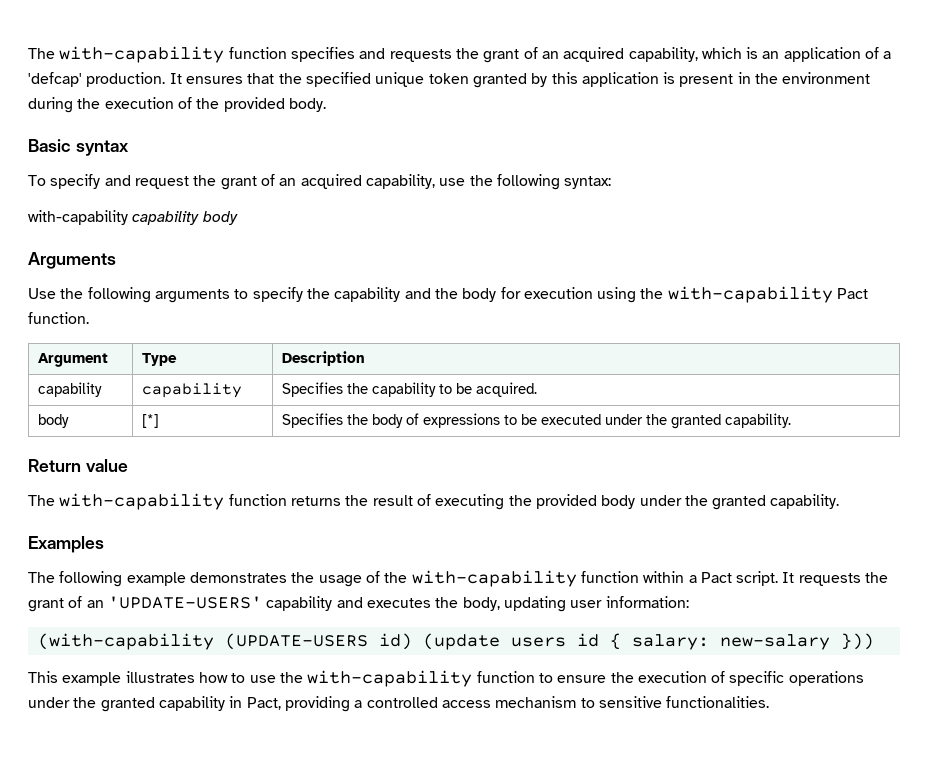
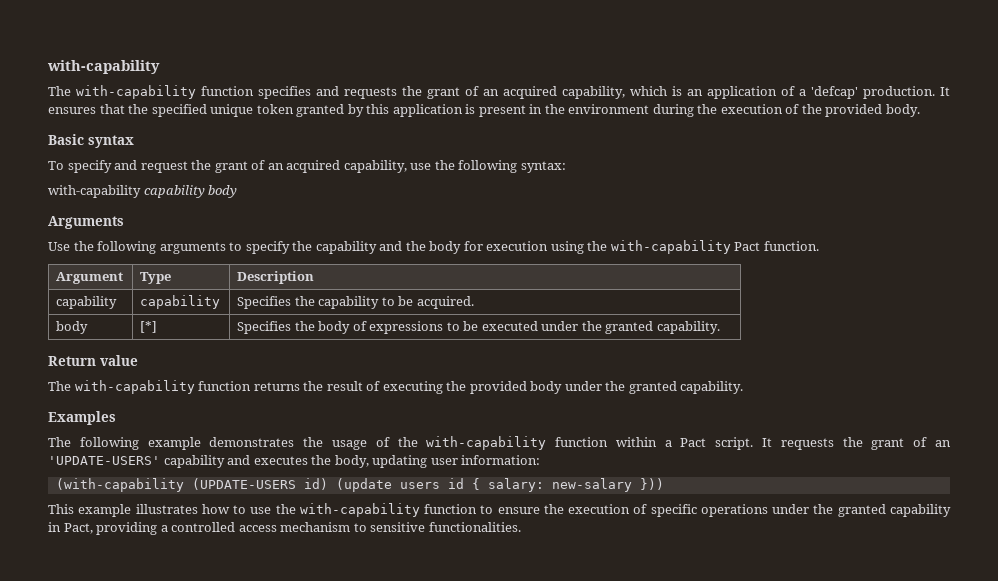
(28, 53) none -> [47,60,160,74] with-capability //

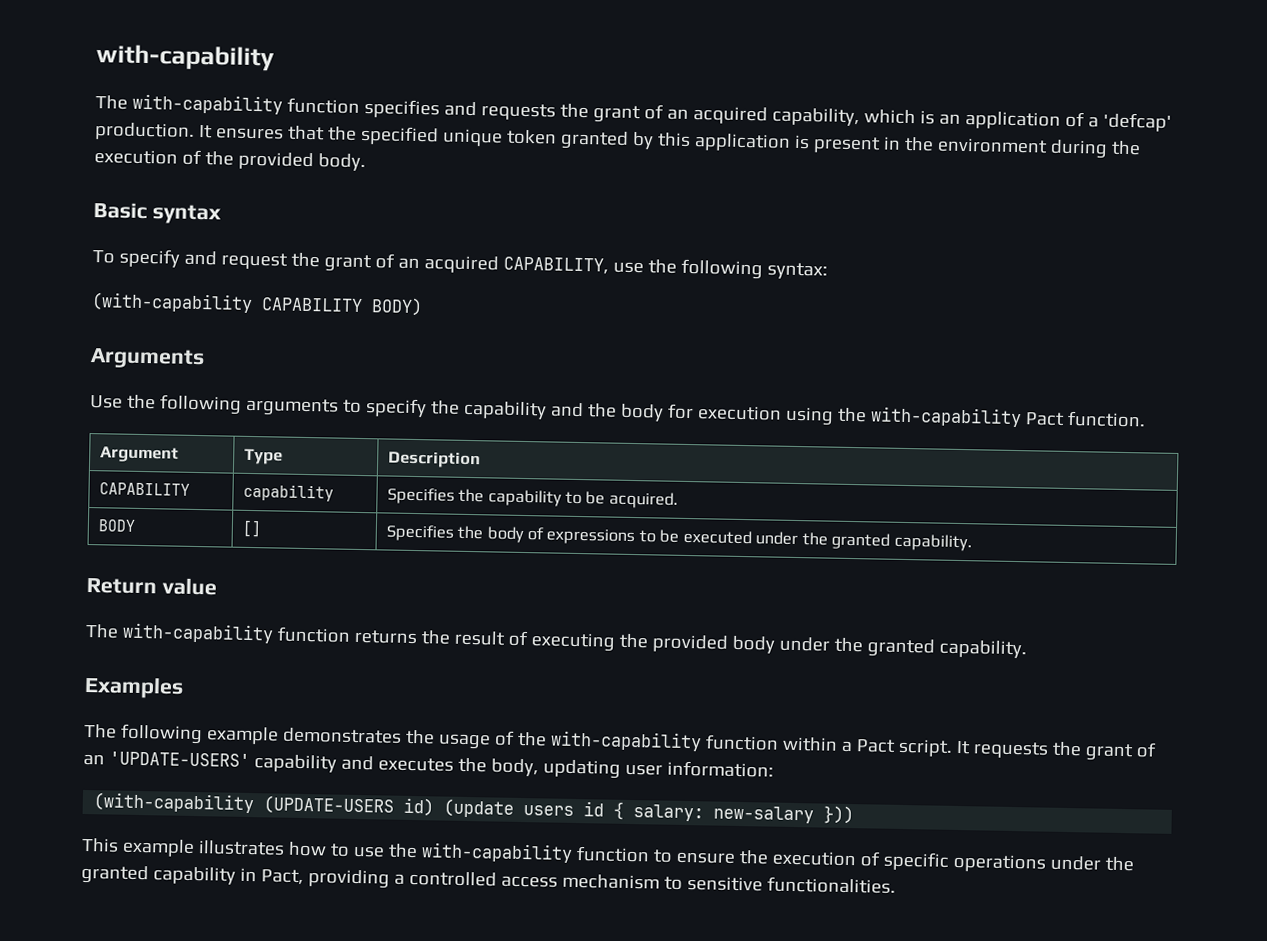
[343,160,407,173] capability, -> [502,256,609,275] CAPABILITY,
[48,185,238,198] with-capability capability body -> [91,292,423,317] (with-capability CAPABILITY BODY)
[56,296,118,309] capability -> [98,482,190,496] CAPABILITY
[56,321,89,334] [140,321,158,333] body | [*] -> [97,519,136,532] [241,519,262,538] BODY | []

